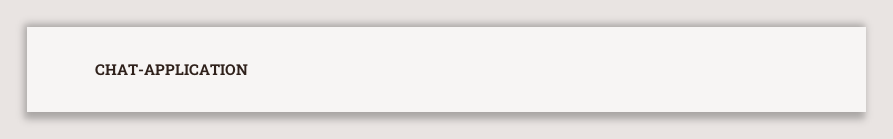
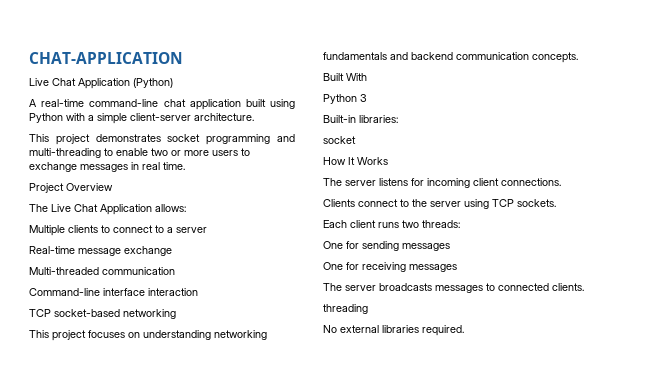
(248, 70) none -> [29,78,173,89] [29,99,295,110] [29,113,254,124] [29,134,295,145] [29,148,250,158] [29,162,185,172] [29,183,113,193] [29,204,186,215] [29,225,207,236] [29,246,172,256] [29,267,175,275] [29,288,198,296] [29,309,176,319] [29,330,267,341] [323,52,578,63] [323,73,367,81] [323,94,367,104] [323,115,398,123] [323,136,356,144] [323,157,388,165] [323,178,561,188] [323,199,556,209] [323,220,460,228] [323,241,450,251] [323,262,457,272] [323,283,584,293] [323,304,368,314] [323,325,464,336] // Live Chat Application (Python) // A real-time command-line chat application built using Python with a simple client-server architecture. // This project demonstrates socket programming and multi-threading to enable two or more users to exchange messages in real time. // Project Overview // The Live Chat Application allows: // Multiple clients to connect to a server // Real-time message exchange // Multi-threaded communication // Command-line interface interaction // TCP socket-based networking // This project focuses on understanding networking fundamentals and backend communication concepts. // Built With // Python 3 // Built-in libraries: // socket // How It Works // The server listens for incoming client connections. // Clients connect to the server using TCP sockets. // Each client runs two threads: // One for sending messages // One for receiving messages // The server broadcasts messages to connected clients. // threading // No external libraries required.

